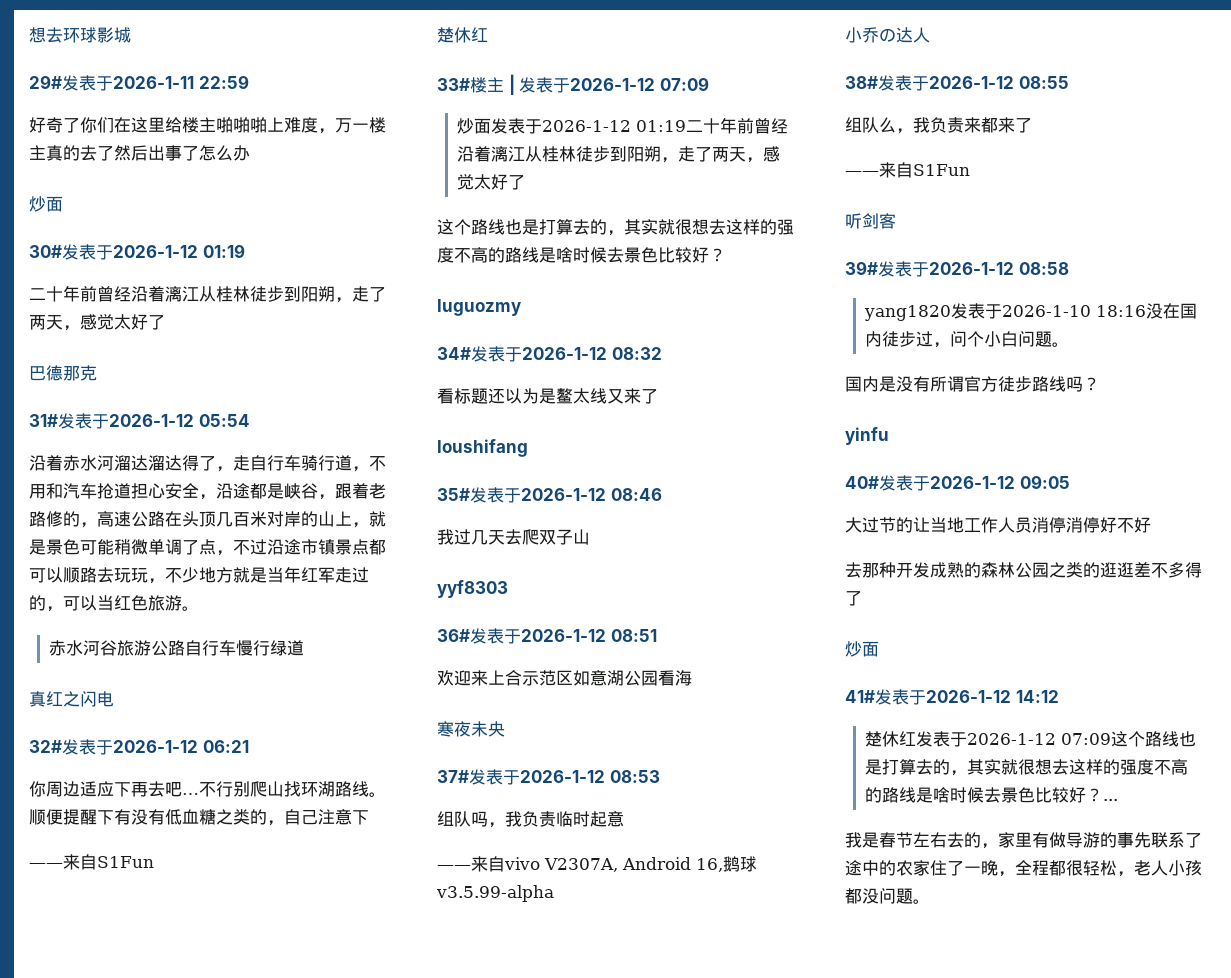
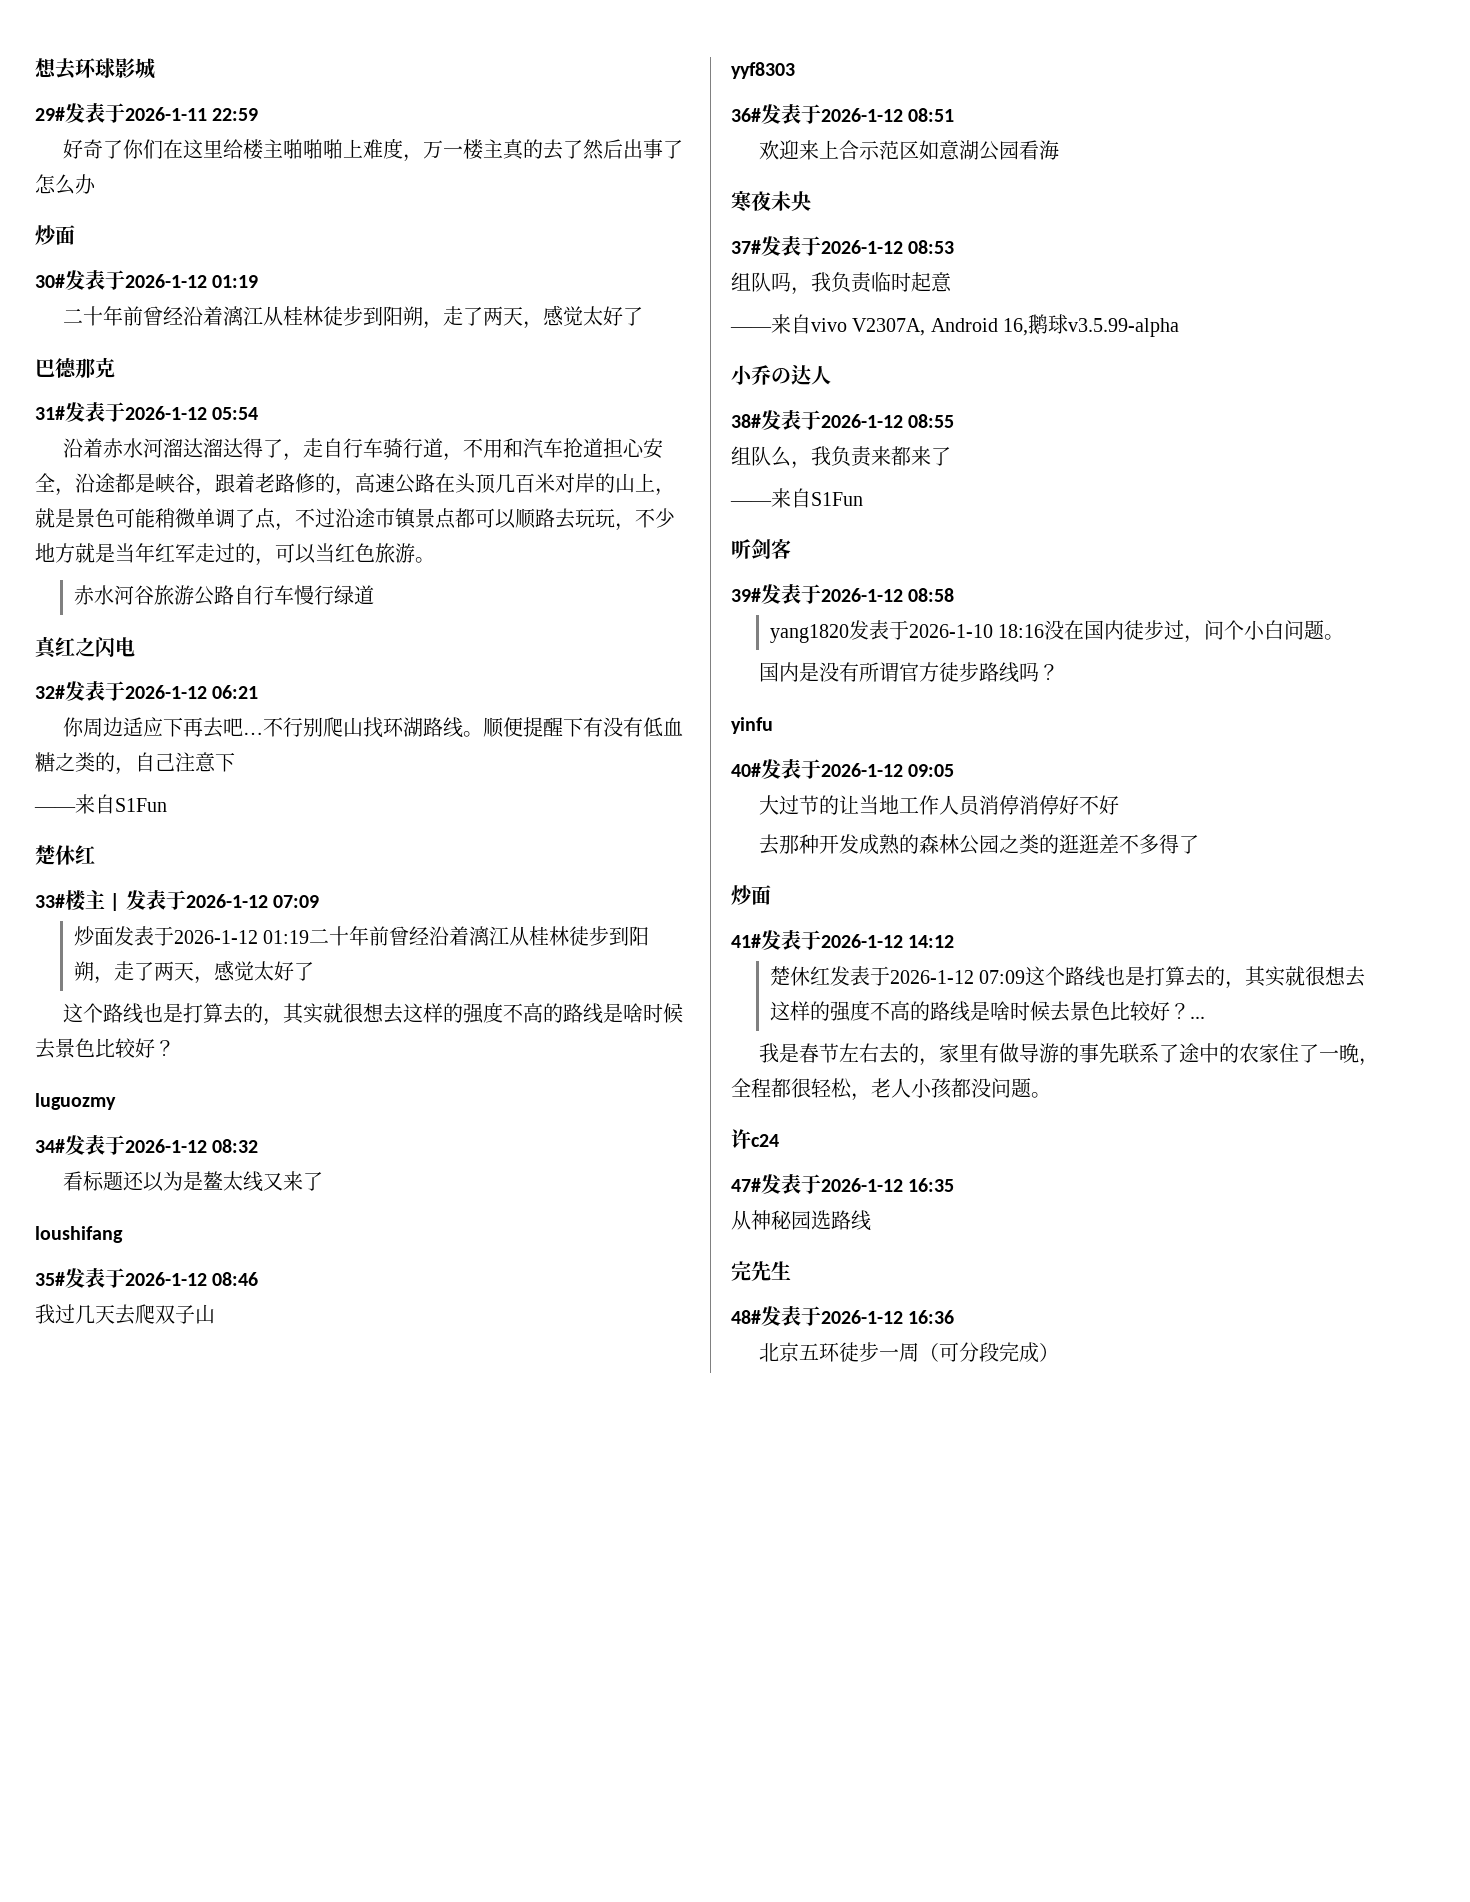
(930, 901) none -> [731,1129,779,1149] [731,1174,955,1194] [731,1210,871,1231] [731,1261,791,1281] [731,1306,955,1326] [759,1342,1060,1363] // 许c24 // 47#发表于2026-1-12 16:35 // 从神秘园选路线 // 完先生 // 48#发表于2026-1-12 16:36 // 北京五环徒步一周（可分段完成）

